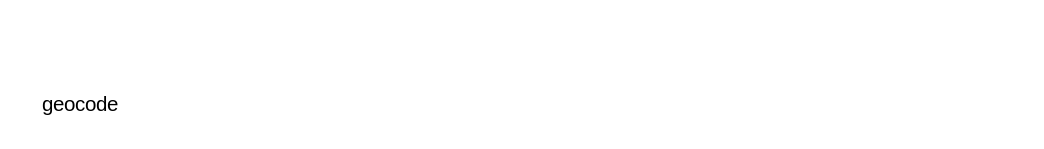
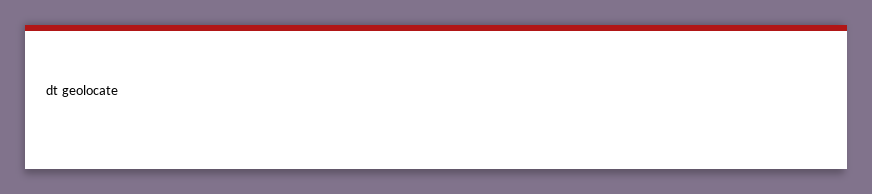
[42,96,118,115] geocode -> [46,85,118,97] dt geolocate

